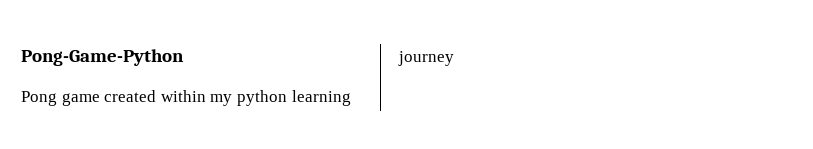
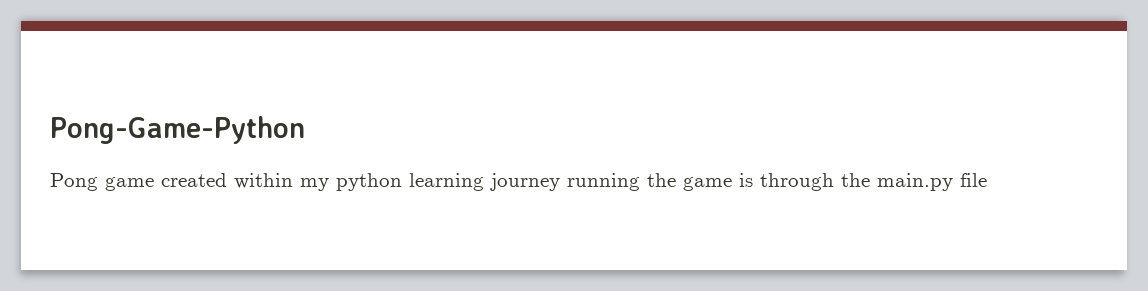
(454, 58) none -> [567,173,987,191] running the game is through the main.py file

